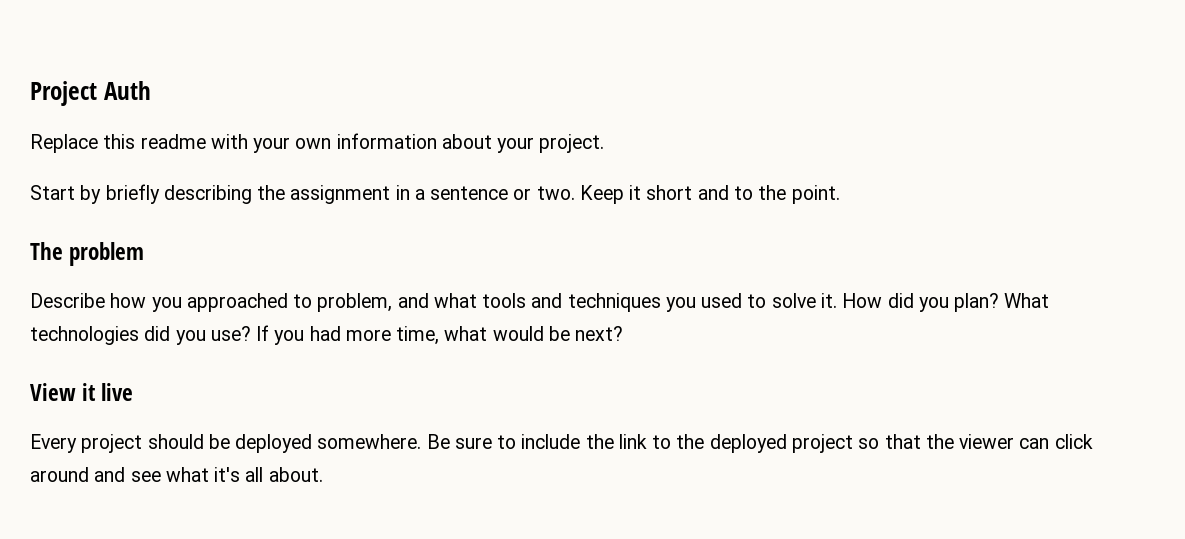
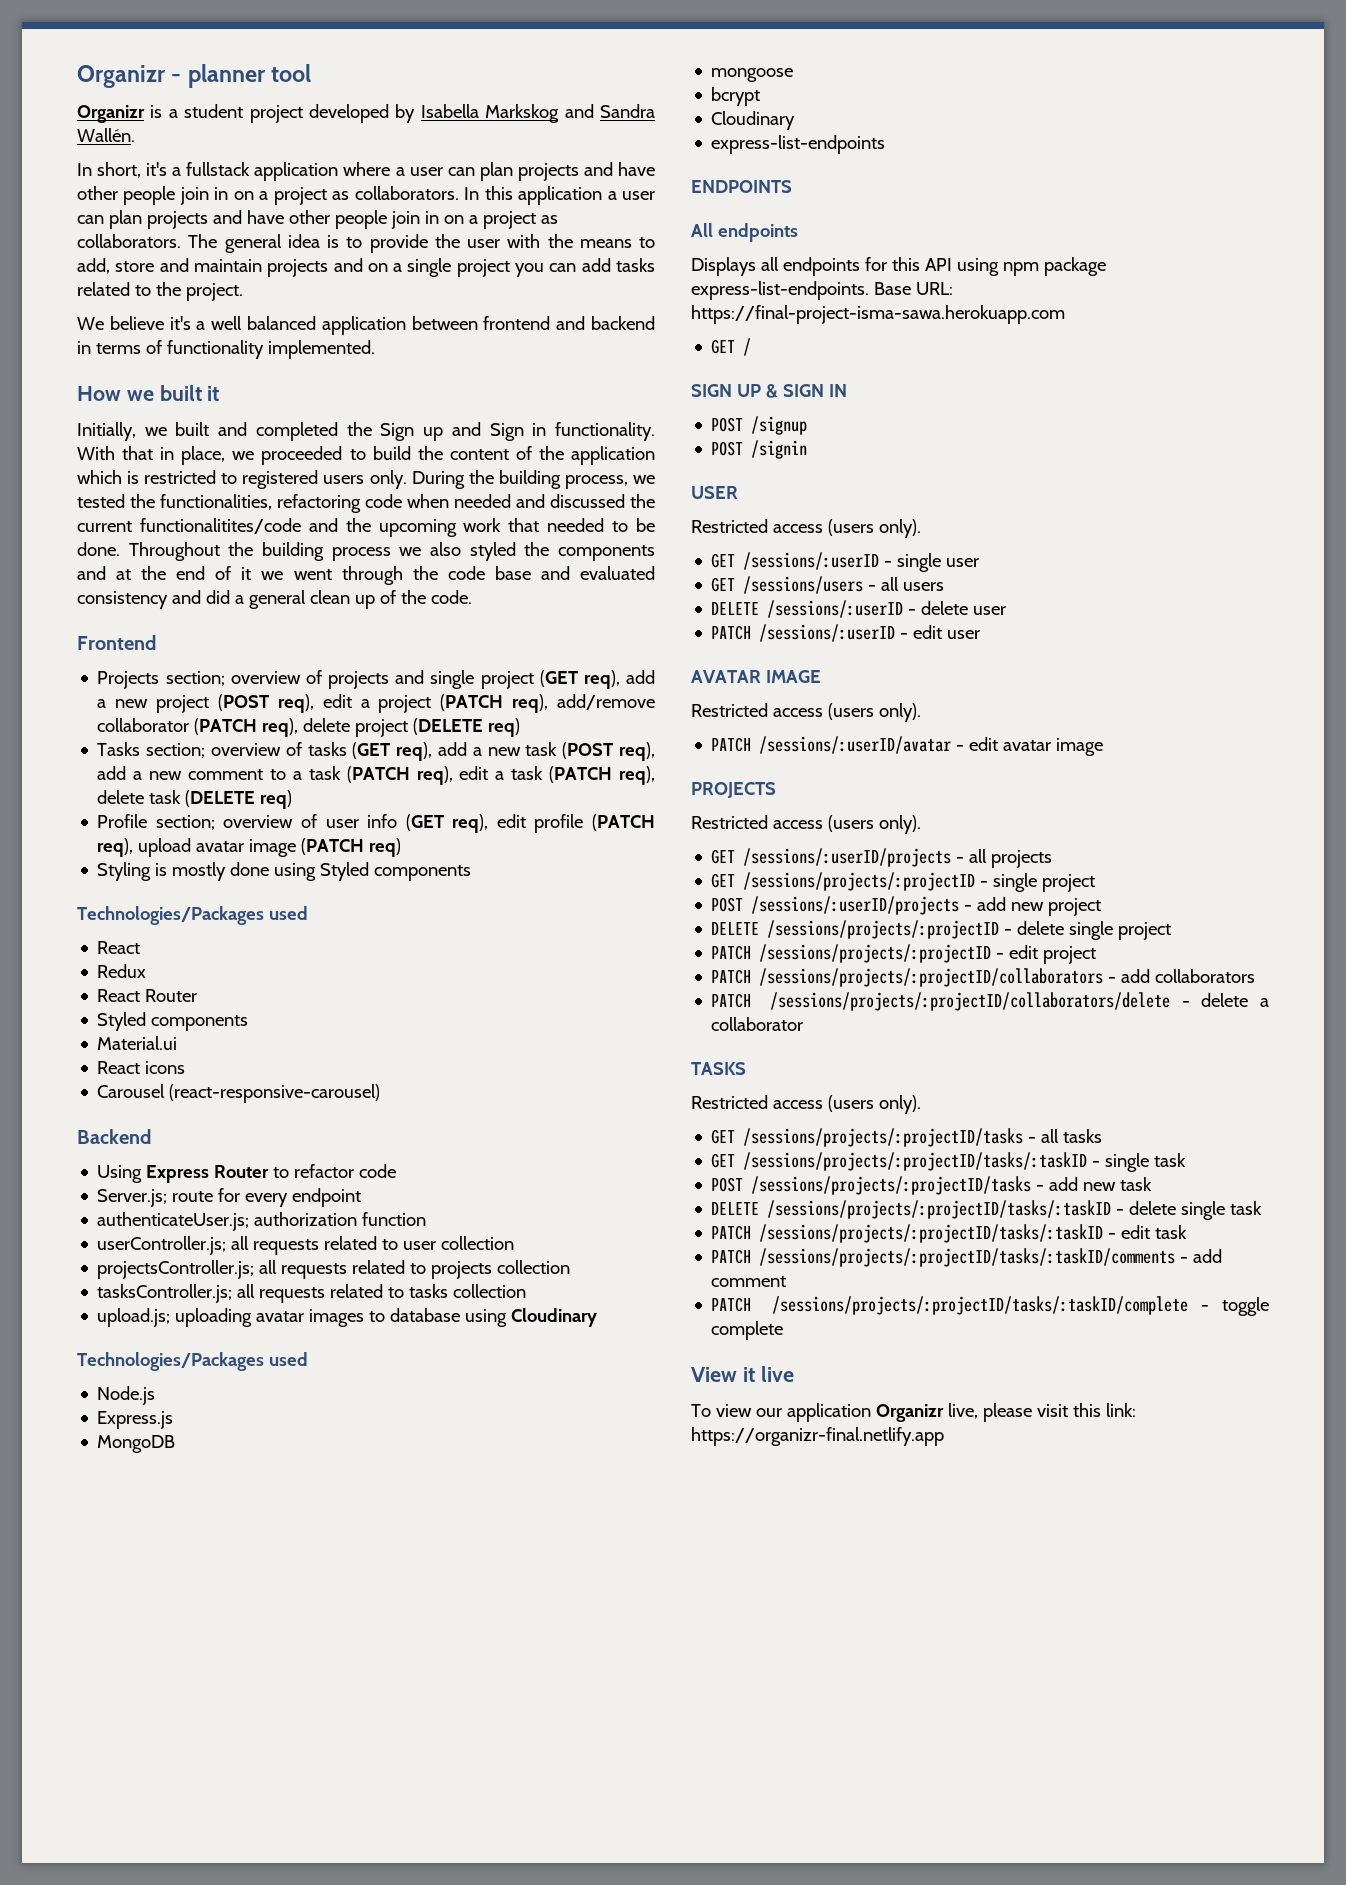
[30,81,151,106] [30,133,605,153] [30,184,840,204] [30,242,145,266] [30,293,1050,312] [30,325,624,345] [30,383,134,401] [30,434,1093,453] [30,467,323,482] Project Auth // Replace this readme with your own information about your project. // Start by briefly describing the assignment in a sentence or two. Keep it short and to the point. // The problem // Describe how you approached to problem, and what tools and techniques you used to solve it. How did you plan? What technologies did you use? If you had more time, what would be next? // View it live // Every project should be deployed somewhere. Be sure to include the link to the deployed project so that the viewer can click around and see what it's all about. -> [77,64,312,88] [77,104,655,123] [77,128,135,142] [77,162,656,181] [77,186,655,205] [77,210,558,229] [77,234,655,253] [77,258,656,277] [77,282,243,301] [77,316,655,335] [77,340,375,359] [77,385,220,401] [77,422,656,441] [77,446,655,465] [77,470,655,489] [77,494,655,513] [77,518,655,537] [77,542,655,561] [77,566,655,585] [77,590,472,609] [77,635,156,650] [97,670,655,689] [97,694,655,713] [97,718,521,737] [97,742,655,761] [97,766,656,785] [97,790,293,809] [97,814,656,833] [97,838,402,857] [97,862,472,881] [77,906,308,925] [97,941,141,954] [97,964,147,978] [97,989,198,1002] [97,1012,249,1031] [97,1036,178,1050] [97,1061,186,1074] [97,1084,381,1103] [77,1129,151,1144] [97,1164,397,1183] [97,1188,362,1207] [97,1212,427,1231] [97,1236,515,1255] [97,1260,571,1279] [97,1284,527,1303] [97,1308,598,1327] [77,1352,308,1371] [97,1386,156,1405] [97,1411,174,1429] [97,1435,176,1453] [711,68,794,82] [711,87,761,106] [711,111,796,130] [711,135,886,154] [691,180,792,193] [691,223,798,242] [691,257,1106,276] [691,281,953,300] [691,305,1065,324] [711,338,752,356] [691,384,847,398] [711,416,808,435] [711,440,808,459] [691,486,738,499] [691,519,921,538] [711,552,980,572] [711,576,945,594] [711,600,1007,618] [711,624,981,642] [691,670,821,683] [691,703,921,722] [711,736,1104,756] [691,782,776,798] [691,815,921,834] [711,848,1053,868] [711,872,1096,892] [711,896,1102,916] [711,920,1172,940] [711,944,1097,964] [711,968,1256,987] [711,992,1269,1011] [711,1017,804,1031] [691,1062,746,1075] [691,1095,921,1114] [711,1128,1103,1147] [711,1152,1187,1172] [711,1176,1153,1195] [711,1200,1263,1220] [711,1224,1188,1243] [711,1248,1223,1267] [711,1276,787,1287] [711,1296,1269,1316] [711,1321,784,1340] [691,1366,794,1382] [691,1403,1136,1422] [691,1427,944,1446] Organizr - planner tool // Organizr is a student project developed by Isabella Markskog and Sandra Wallén. // In short, it's a fullstack application where a user can plan projects and have other people join in on a project as collaborators. In this application a user can plan projects and have other people join in on a project as collaborators. The general idea is to provide the user with the means to add, store and maintain projects and on a single project you can add tasks related to the project. // We believe it's a well balanced application between frontend and backend in terms of functionality implemented. // How we built it // Initially, we built and completed the Sign up and Sign in functionality. With that in place, we proceeded to build the content of the application which is restricted to registered users only. During the building process, we tested the functionalities, refactoring code when needed and discussed the current functionalitites/code and the upcoming work that needed to be done. Throughout the building process we also styled the components and at the end of it we went through the code base and evaluated consistency and did a general clean up of the code. // Frontend // Projects section; overview of projects and single project (GET req), add a new project (POST req), edit a project (PATCH req), add/remove collaborator (PATCH req), delete project (DELETE req) // Tasks section; overview of tasks (GET req), add a new task (POST req), add a new comment to a task (PATCH req), edit a task (PATCH req), delete task (DELETE req) // Profile section; overview of user info (GET req), edit profile (PATCH req), upload avatar image (PATCH req) // Styling is mostly done using Styled components // Technologies/Packages used // React // Redux // React Router // Styled components // Material.ui // React icons // Carousel (react-responsive-carousel) // Backend // Using Express Router to refactor code // Server.js; route for every endpoint // authenticateUser.js; authorization function // userController.js; all requests related to user collection // projectsController.js; all requests related to projects collection // tasksController.js; all requests related to tasks collection // upload.js; uploading avatar images to database using Cloudinary // Technologies/Packages used // Node.js // Express.js // MongoDB // mongoose // bcrypt // Cloudinary // express-list-endpoints // ENDPOINTS // All endpoints // Displays all endpoints for this API using npm package express-list-endpoints. Base URL: https://final-project-isma-sawa.herokuapp.com // GET / // SIGN UP & SIGN IN // POST /signup // POST /signin // USER // Restricted access (users only). // GET /sessions/:userID - single user // GET /sessions/users - all users // DELETE /sessions/:userID - delete user // PATCH /sessions/:userID - edit user // AVATAR IMAGE // Restricted access (users only). // PATCH /sessions/:userID/avatar - edit avatar image // PROJECTS // Restricted access (users only). // GET /sessions/:userID/projects - all projects // GET /sessions/projects/:projectID - single project // POST /sessions/:userID/projects - add new project // DELETE /sessions/projects/:projectID - delete single project // PATCH /sessions/projects/:projectID - edit project // PATCH /sessions/projects/:projectID/collaborators - add collaborators // PATCH /sessions/projects/:projectID/collaborators/delete - delete a collaborator // TASKS // Restricted access (users only). // GET /sessions/projects/:projectID/tasks - all tasks // GET /sessions/projects/:projectID/tasks/:taskID - single task // POST /sessions/projects/:projectID/tasks - add new task // DELETE /sessions/projects/:projectID/tasks/:taskID - delete single task // PATCH /sessions/projects/:projectID/tasks/:taskID - edit task // PATCH /sessions/projects/:projectID/tasks/:taskID/comments - add comment // PATCH /sessions/projects/:projectID/tasks/:taskID/complete - toggle complete // View it live // To view our application Organizr live, please visit this link: https://organizr-final.netlify.app

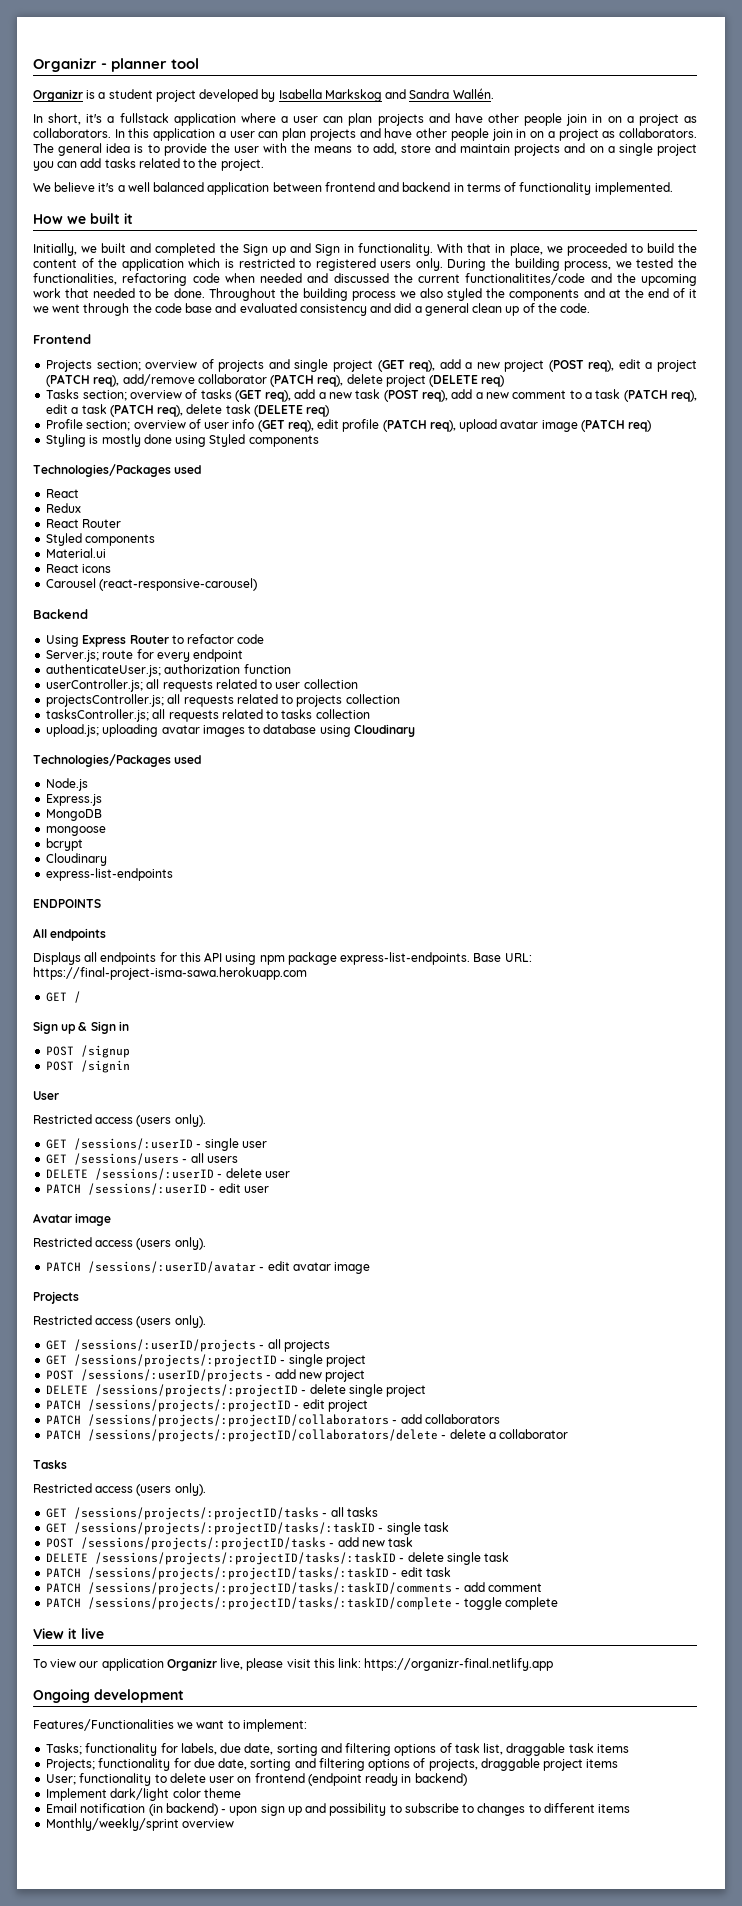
[691,384,847,398] SIGN UP & SIGN IN -> [33,1021,129,1034] Sign up & Sign in
[691,486,738,499] USER -> [33,1091,59,1100] User
[691,670,821,683] AVATAR IMAGE -> [33,1213,112,1226] Avatar image
[691,782,776,798] PROJECTS -> [33,1291,79,1304] Projects
[691,1062,746,1075] TASKS -> [33,1460,67,1469] Tasks
(944, 1436) none -> [33,1689,184,1703] [33,1719,307,1732] [46,1743,629,1756] [46,1758,619,1771] [46,1773,467,1786] [46,1788,241,1801] [46,1803,631,1816] [46,1818,235,1831] // Ongoing development // Features/Functionalities we want to implement: // Tasks; functionality for labels, due date, sorting and filtering options of task list, draggable task items // Projects; functionality for due date, sorting and filtering options of projects, draggable project items // User; functionality to delete user on frontend (endpoint ready in backend) // Implement dark/light color theme // Email notification (in backend) - upon sign up and possibility to subscribe to changes to different items // Monthly/weekly/sprint overview

